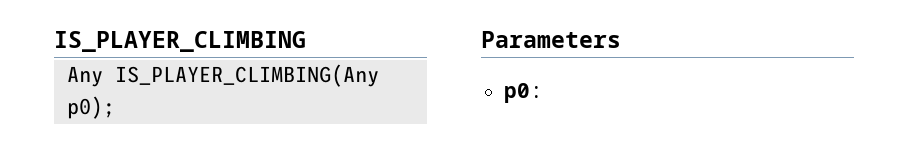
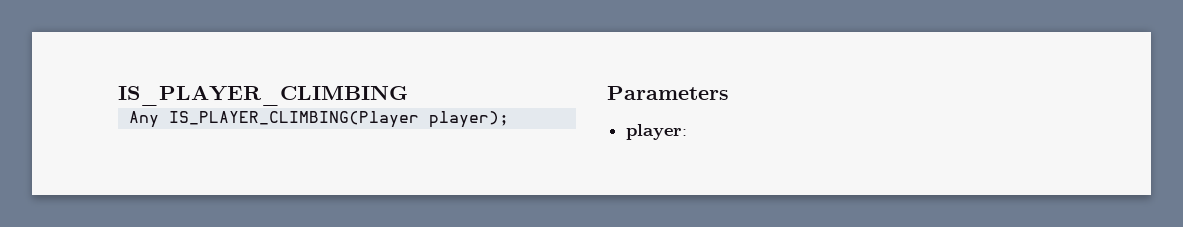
[114,64,379,87] [66,96,115,119] IS_PLAYER_CLIMBING(Any p0); -> [168,111,509,128] IS_PLAYER_CLIMBING(Player player);
[504,83,544,103] p0: -> [626,124,688,140] player:

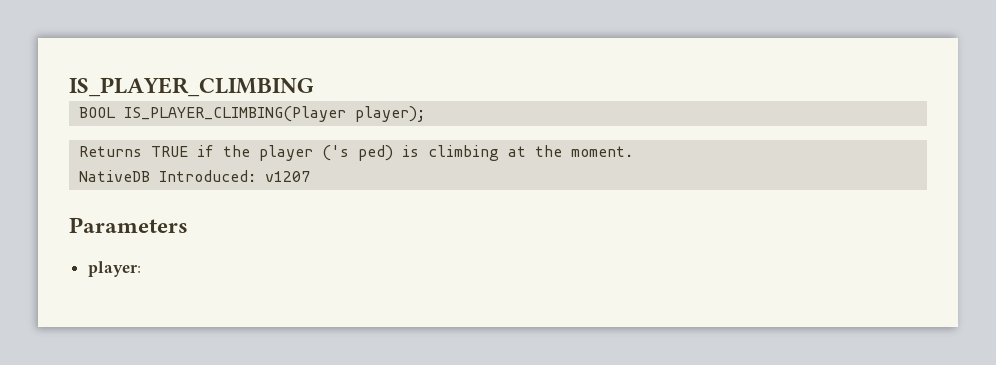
[128,111,159,128] Any -> [79,107,117,118] BOOL
(509, 119) none -> [79,145,634,161] [79,170,311,182] // Returns TRUE if the player ('s ped) is climbing at the moment. // NativeDB Introduced: v1207

